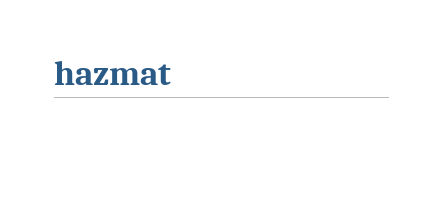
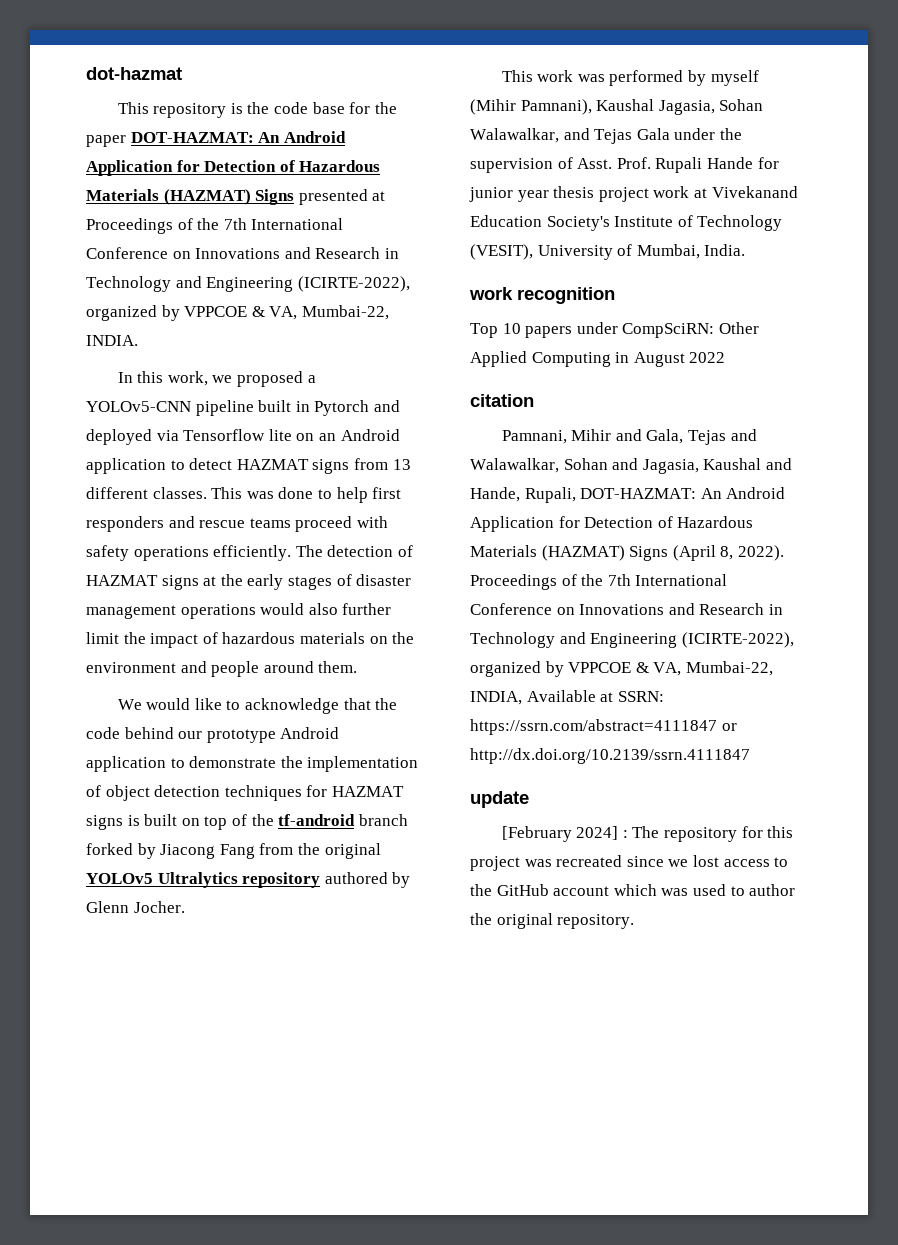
[54,60,171,85] hazmat -> [86,67,182,80] [117,102,397,118] [86,131,346,147] [86,160,381,176] [86,189,386,205] [86,218,344,234] [86,247,399,259] [86,276,410,292] [86,305,389,321] [86,335,138,346] [117,371,316,387] [86,400,400,416] [86,429,400,445] [86,458,411,474] [86,487,402,503] [86,516,388,532] [86,545,413,561] [86,574,412,590] [86,603,392,619] [86,632,415,648] [86,661,358,677] [117,698,398,714] [86,727,340,743] [86,756,419,772] [86,785,404,801] [86,814,408,830] [86,843,381,859] [86,872,411,888] [86,901,185,913] [501,70,759,86] [470,99,764,115] [470,128,742,144] [470,157,779,173] [469,186,798,202] [470,215,783,231] [470,244,746,260] [469,287,615,304] [470,322,759,338] [470,351,726,367] [470,394,534,407] [501,429,757,445] [470,458,792,474] [470,487,786,503] [470,516,754,532] [470,545,784,561] [470,574,728,590] [470,603,783,615] [470,632,794,648] [470,661,773,677] [470,690,664,705] [470,719,737,735] [470,748,750,764] [470,791,529,808] [501,826,794,842] [470,855,789,871] [470,884,796,896] [470,913,635,929] dot-hazmat // This repository is the code base for the paper DOT-HAZMAT: An Android Application for Detection of Hazardous Materials (HAZMAT) Signs presented at Proceedings of the 7th International Conference on Innovations and Research in Technology and Engineering (ICIRTE-2022), organized by VPPCOE & VA, Mumbai-22, INDIA. // In this work, we proposed a YOLOv5-CNN pipeline built in Pytorch and deployed via Tensorflow lite on an Android application to detect HAZMAT signs from 13 different classes. This was done to help first responders and rescue teams proceed with safety operations efficiently. The detection of HAZMAT signs at the early stages of disaster management operations would also further limit the impact of hazardous materials on the environment and people around them. // We would like to acknowledge that the code behind our prototype Android application to demonstrate the implementation of object detection techniques for HAZMAT signs is built on top of the tf-android branch forked by Jiacong Fang from the original YOLOv5 Ultralytics repository authored by Glenn Jocher. // This work was performed by myself (Mihir Pamnani), Kaushal Jagasia, Sohan Walawalkar, and Tejas Gala under the supervision of Asst. Prof. Rupali Hande for junior year thesis project work at Vivekanand Education Society's Institute of Technology (VESIT), University of Mumbai, India. // work recognition // Top 10 papers under CompSciRN: Other Applied Computing in August 2022 // citation // Pamnani, Mihir and Gala, Tejas and Walawalkar, Sohan and Jagasia, Kaushal and Hande, Rupali, DOT-HAZMAT: An Android Application for Detection of Hazardous Materials (HAZMAT) Signs (April 8, 2022). Proceedings of the 7th International Conference on Innovations and Research in Technology and Engineering (ICIRTE-2022), organized by VPPCOE & VA, Mumbai-22, INDIA, Available at SSRN: https://ssrn.com/abstract=4111847 or http://dx.doi.org/10.2139/ssrn.4111847 // update // [February 2024] : The repository for this project was recreated since we lost access to the GitHub account which was used to author the original repository.

